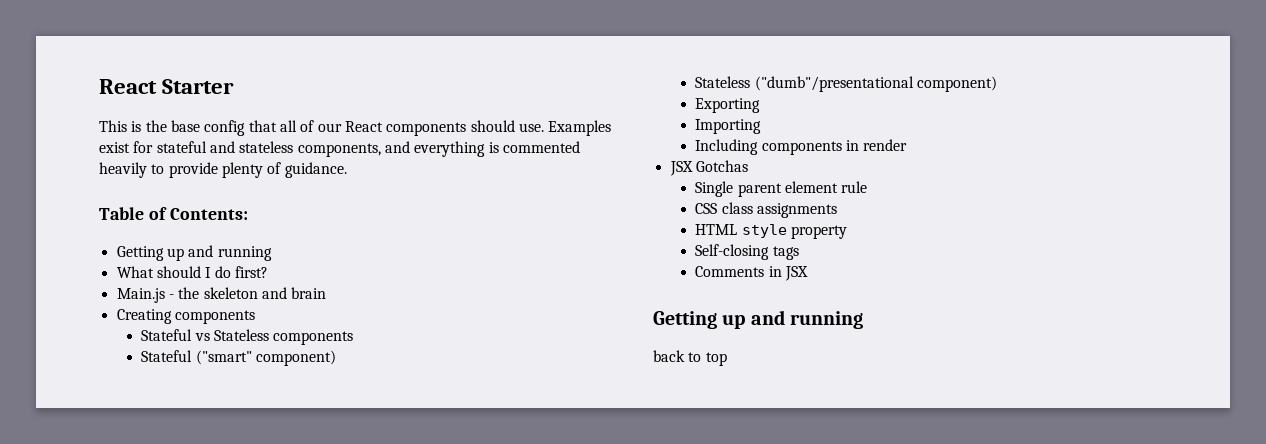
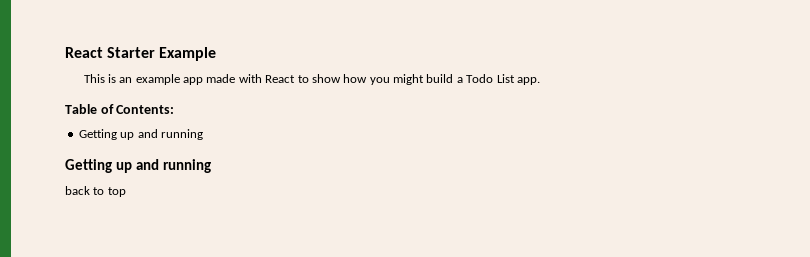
(235, 86) none -> [159,47,217,61] Example
[145,120,612,136] [99,141,580,157] [99,162,347,178] the base config that all of our React components should use. Examples exist for stateful and stateless components, and everything is commented heavily to provide plenty of guidance. -> [119,74,540,85] an example app made with React to show how you might build a Todo List app.
[116,266,268,278] [116,287,327,303] [116,309,255,324] [141,329,354,345] [141,350,336,366] [695,76,997,92] [695,98,761,113] [695,119,762,134] [695,139,908,155] [669,160,748,176] [695,181,868,197] [695,202,837,218] [695,224,847,239] [695,244,799,260] [695,266,808,281] // What should I do first? // Main.js - the skeleton and brain // Creating components // Stateful vs Stateless components // Stateful ("smart" component) // Stateless ("dumb"/presentational component) // Exporting // Importing // Including components in render // JSX Gotchas // Single parent element rule // CSS class assignments // HTML style property // Self-closing tags // Comments in JSX -> (203, 134) none

